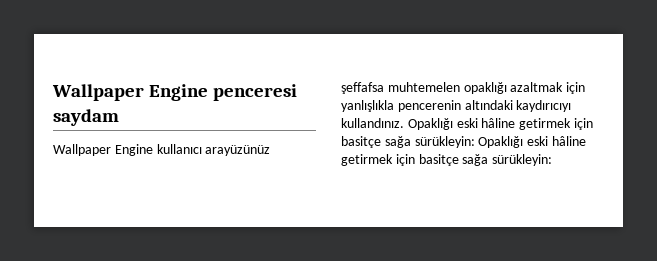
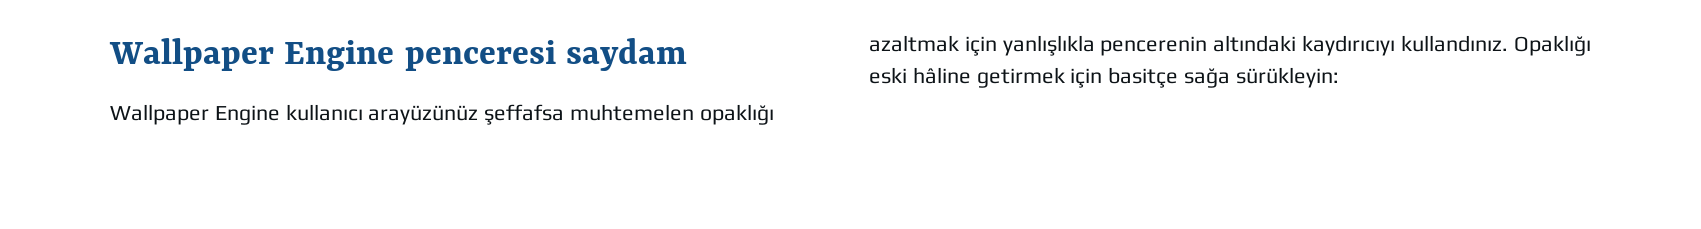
[478,136,586,148] [341,154,553,166] Opaklığı eski hâline getirmek için basitçe sağa sürükleyin: -> (1339, 77) none

